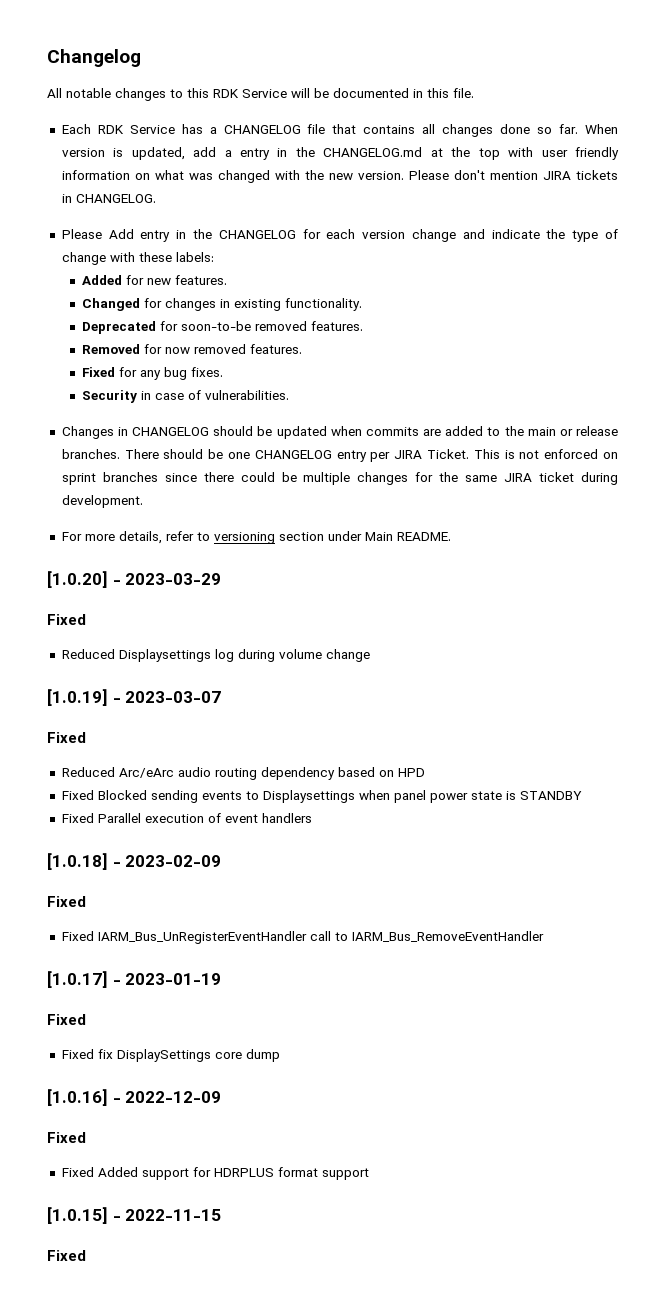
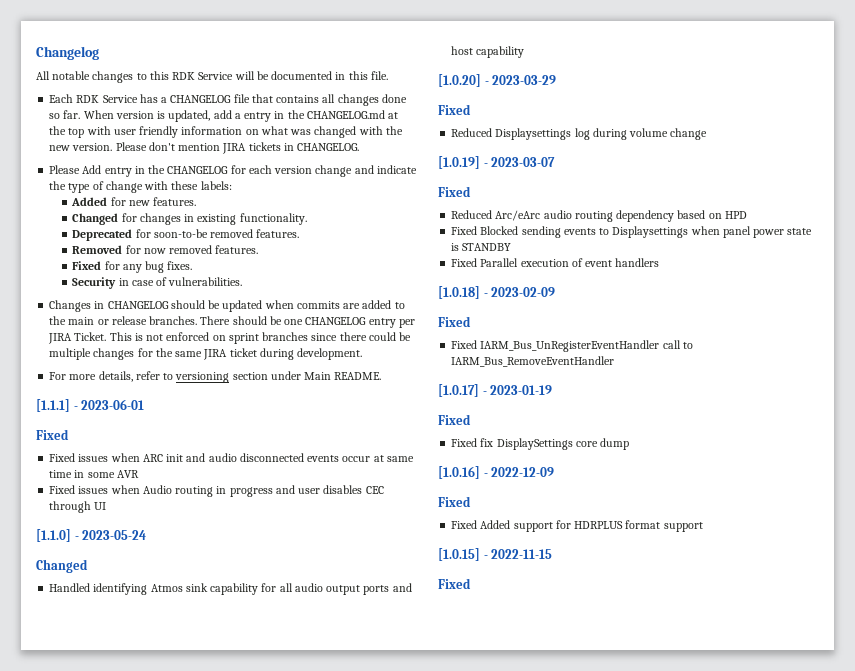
(451, 536) none -> [36,399,145,412] [36,429,69,440] [49,453,414,462] [49,470,139,478] [49,485,384,497] [49,501,107,513] [36,529,147,542] [36,559,88,573] [49,583,412,595] [451,46,525,58] // [1.1.1] - 2023-06-01 // Fixed // Fixed issues when ARC init and audio disconnected events occur at same time in some AVR // Fixed issues when Audio routing in progress and user disables CEC through UI // [1.1.0] - 2023-05-24 // Changed // Handled identifying Atmos sink capability for all audio output ports and host capability

